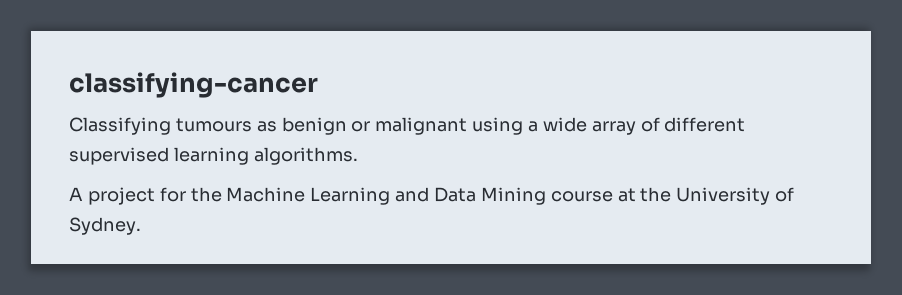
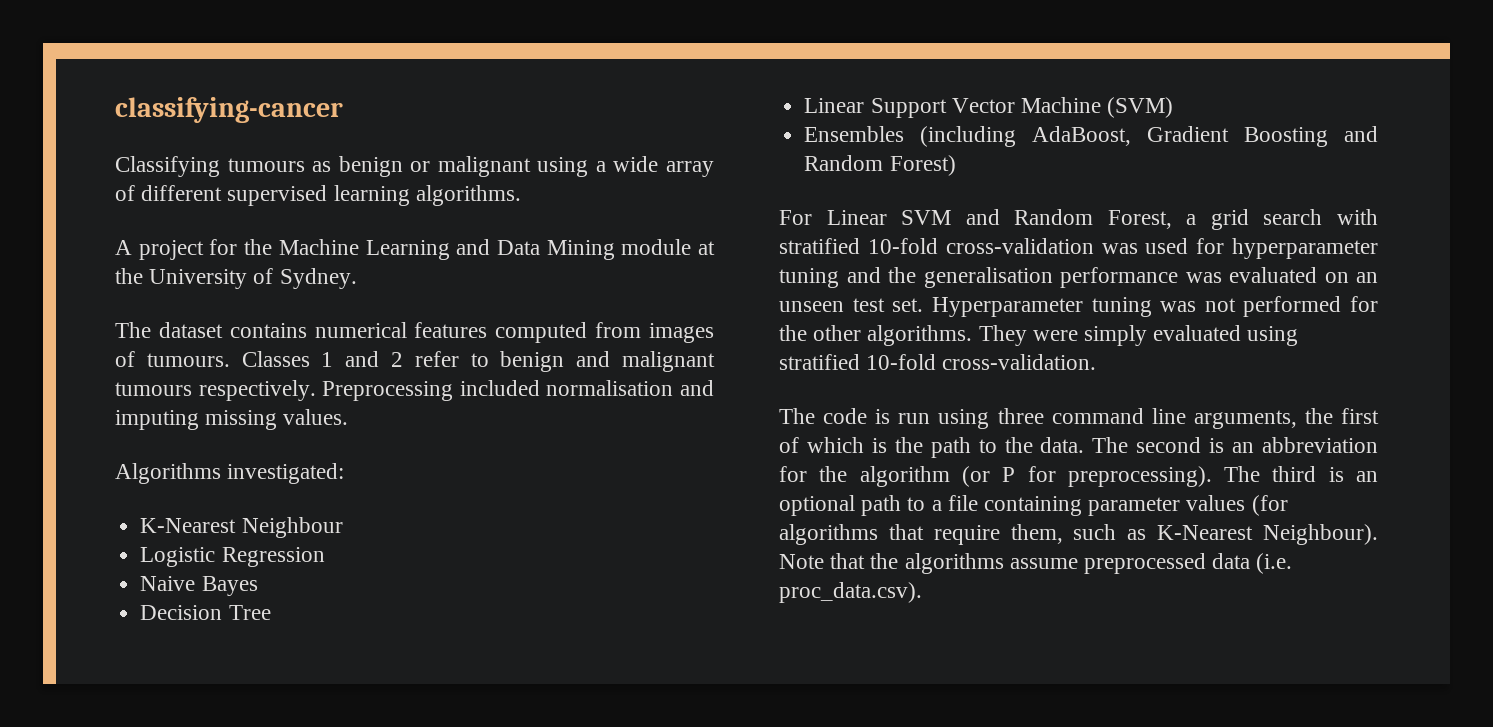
[550,191,613,202] course -> [621,239,692,255] module
(141, 226) none -> [115,322,714,343] [115,351,716,372] [115,380,714,401] [115,409,349,430] [115,463,345,484] [140,517,343,538] [140,547,325,567] [140,576,258,596] [140,605,271,620] [804,97,1174,118] [804,126,1378,147] [804,155,956,176] [779,209,1378,230] [779,238,1378,259] [779,267,1378,288] [779,296,1378,317] [779,325,1299,346] [779,354,1097,370] [779,408,1379,429] [779,437,1378,458] [779,466,1378,487] [779,495,1288,516] [779,524,1378,545] [779,553,1293,574] [779,582,922,603] // The dataset contains numerical features computed from images of tumours. Classes 1 and 2 refer to benign and malignant tumours respectively. Preprocessing included normalisation and imputing missing values. // Algorithms investigated: // K-Nearest Neighbour // Logistic Regression // Naive Bayes // Decision Tree // Linear Support Vector Machine (SVM) // Ensembles (including AdaBoost, Gradient Boosting and Random Forest) // For Linear SVM and Random Forest, a grid search with stratified 10-fold cross-validation was used for hyperparameter tuning and the generalisation performance was evaluated on an unseen test set. Hyperparameter tuning was not performed for the other algorithms. They were simply evaluated using stratified 10-fold cross-validation. // The code is run using three command line arguments, the first of which is the path to the data. The second is an abbreviation for the algorithm (or P for preprocessing). The third is an optional path to a file containing parameter values (for algorithms that require them, such as K-Nearest Neighbour). Note that the algorithms assume preprocessed data (i.e. proc_data.csv).

